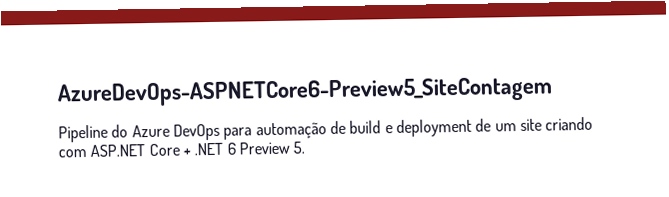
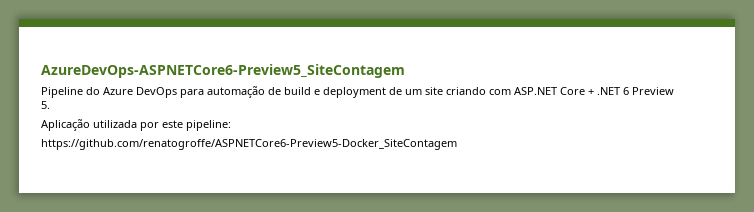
(306, 147) none -> [41,119,231,131] [41,139,457,150] // Aplicação utilizada por este pipeline: // https://github.com/renatogroffe/ASPNETCore6-Preview5-Docker_SiteContagem

